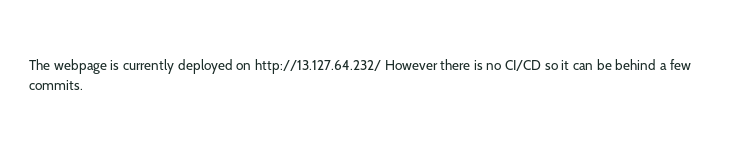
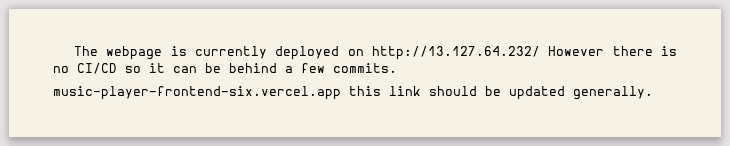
(83, 85) none -> [53,86,653,100] // music-player-frontend-six.vercel.app this link should be updated generally.

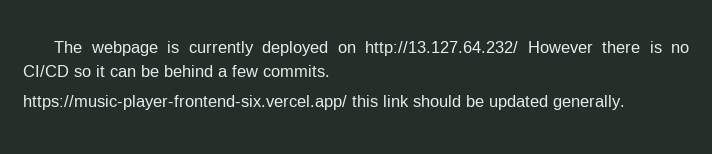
[53,86,341,100] music-player-frontend-six.vercel.app -> [23,95,347,110] https://music-player-frontend-six.vercel.app/

